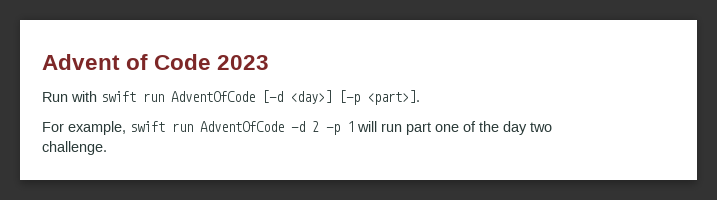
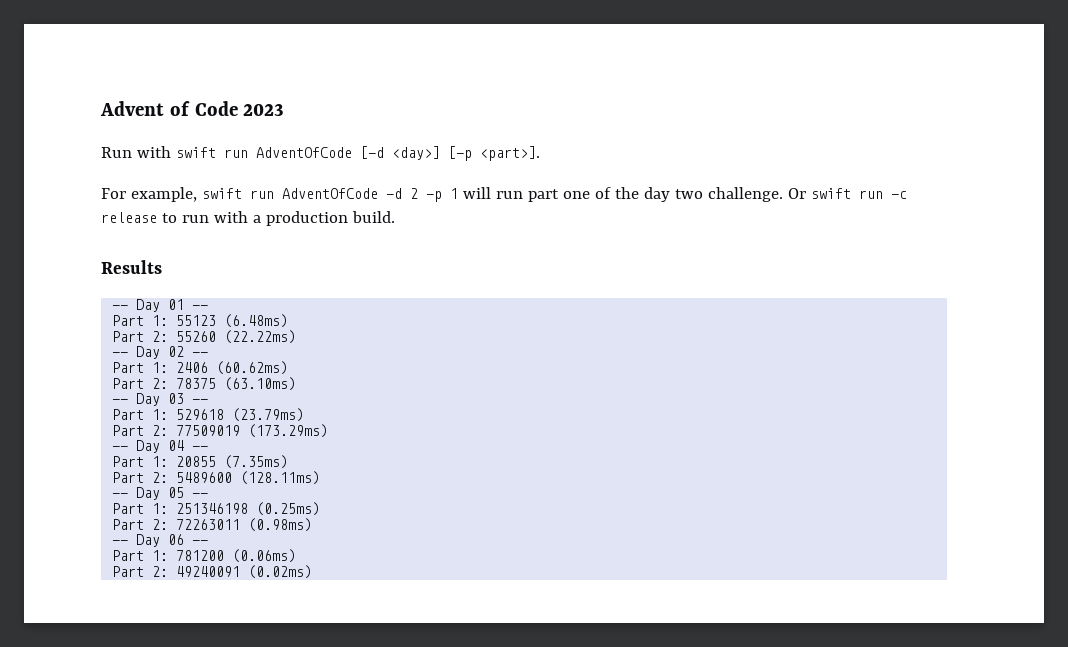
(107, 148) none -> [787,188,907,199] [101,211,395,226] [101,260,162,274] [112,299,209,312] [112,314,289,328] [112,330,297,344] [112,346,209,359] [112,361,289,375] [112,377,297,391] [112,393,209,406] [112,408,305,422] [112,424,329,438] [112,440,209,453] [112,455,289,469] [112,471,321,485] [112,487,209,500] [112,502,321,516] [112,518,313,532] [112,534,209,547] [112,549,297,563] [112,565,313,579] Or swift run -c release to run with a production build. // Results // -- Day 01 -- // Part 1: 55123 (6.48ms) // Part 2: 55260 (22.22ms) // -- Day 02 -- // Part 1: 2406 (60.62ms) // Part 2: 78375 (63.10ms) // -- Day 03 -- // Part 1: 529618 (23.79ms) // Part 2: 77509019 (173.29ms) // -- Day 04 -- // Part 1: 20855 (7.35ms) // Part 2: 5489600 (128.11ms) // -- Day 05 -- // Part 1: 251346198 (0.25ms) // Part 2: 72263011 (0.98ms) // -- Day 06 -- // Part 1: 781200 (0.06ms) // Part 2: 49240091 (0.02ms)

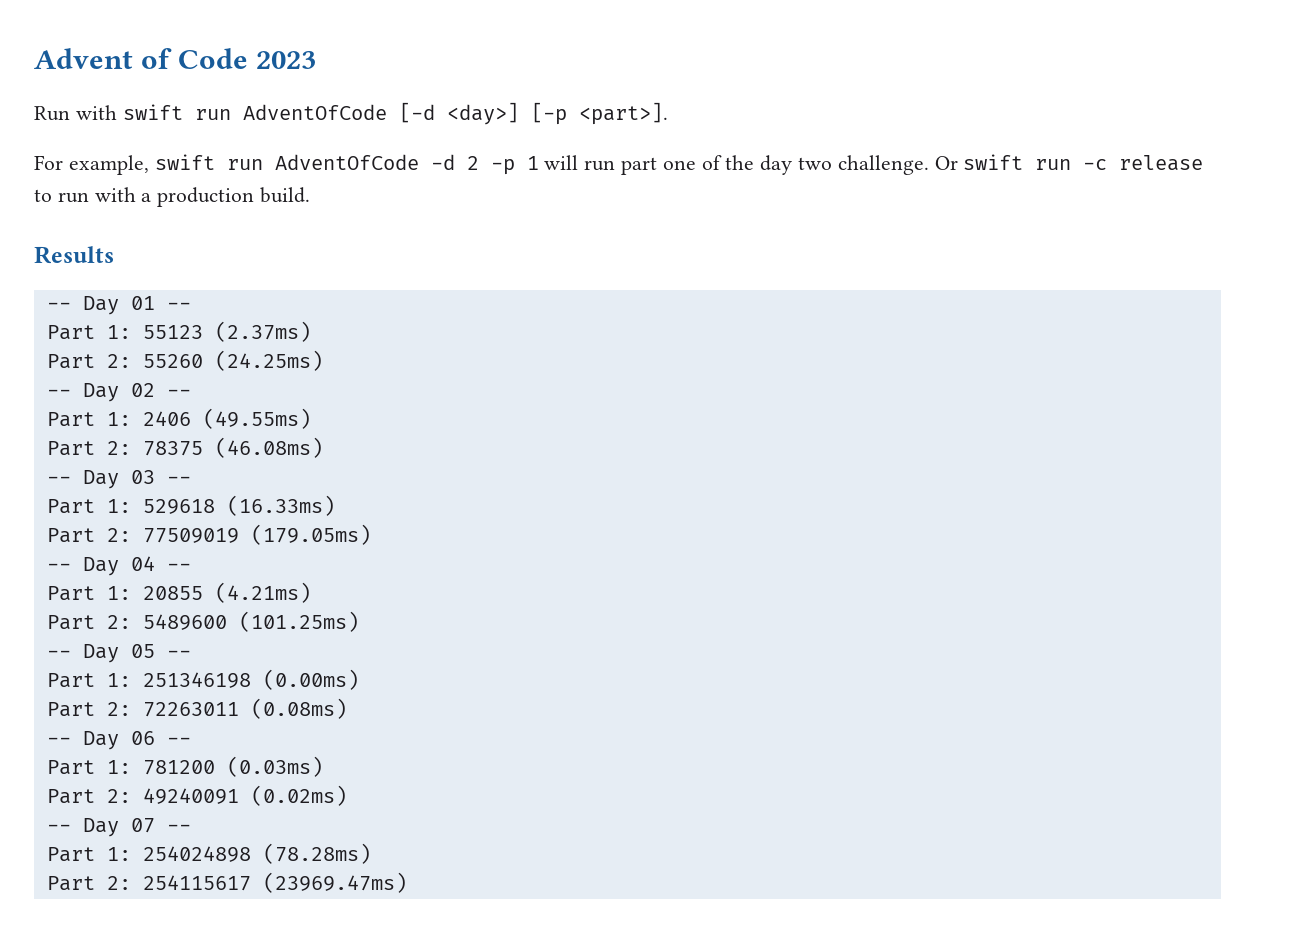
[224,314,289,328] (6.48ms) -> [214,321,311,342] (2.37ms)
[224,330,297,344] (22.22ms) -> [214,350,323,371] (24.25ms)
[216,361,289,375] (60.62ms) -> [202,408,311,429] (49.55ms)
[224,377,297,391] (63.10ms) -> [214,437,323,458] (46.08ms)
[232,408,305,422] (23.79ms) -> [226,495,335,516] (16.33ms)
[248,424,329,438] (173.29ms) -> [250,524,371,545] (179.05ms)
[224,455,289,469] (7.35ms) -> [214,582,311,603] (4.21ms)
[240,471,321,485] (128.11ms) -> [238,611,359,632] (101.25ms)
[256,502,321,516] (0.25ms) -> [262,669,359,690] (0.00ms)
[248,518,313,532] (0.98ms) -> [250,698,347,719] (0.08ms)
[232,549,297,563] (0.06ms) -> [226,756,323,777] (0.03ms)
(313, 572) none -> [46,818,191,837] [46,843,371,864] [46,872,407,893] // -- Day 07 -- // Part 1: 254024898 (78.28ms) // Part 2: 254115617 (23969.47ms)

